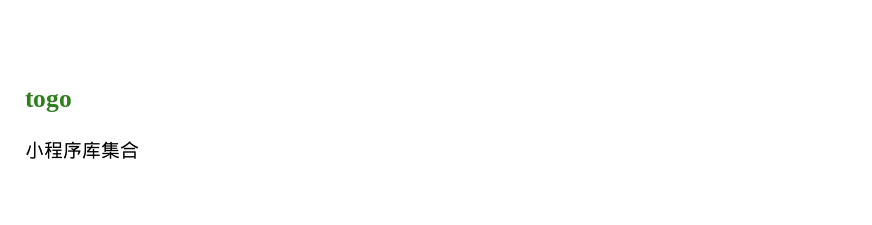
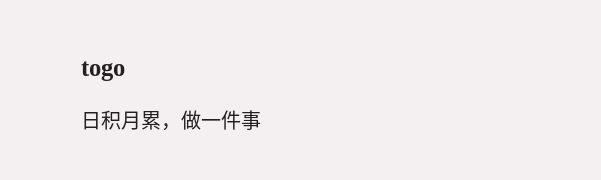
[25,141,139,159] 小程序库集合 -> [81,110,261,131] 日积月累，做一件事

